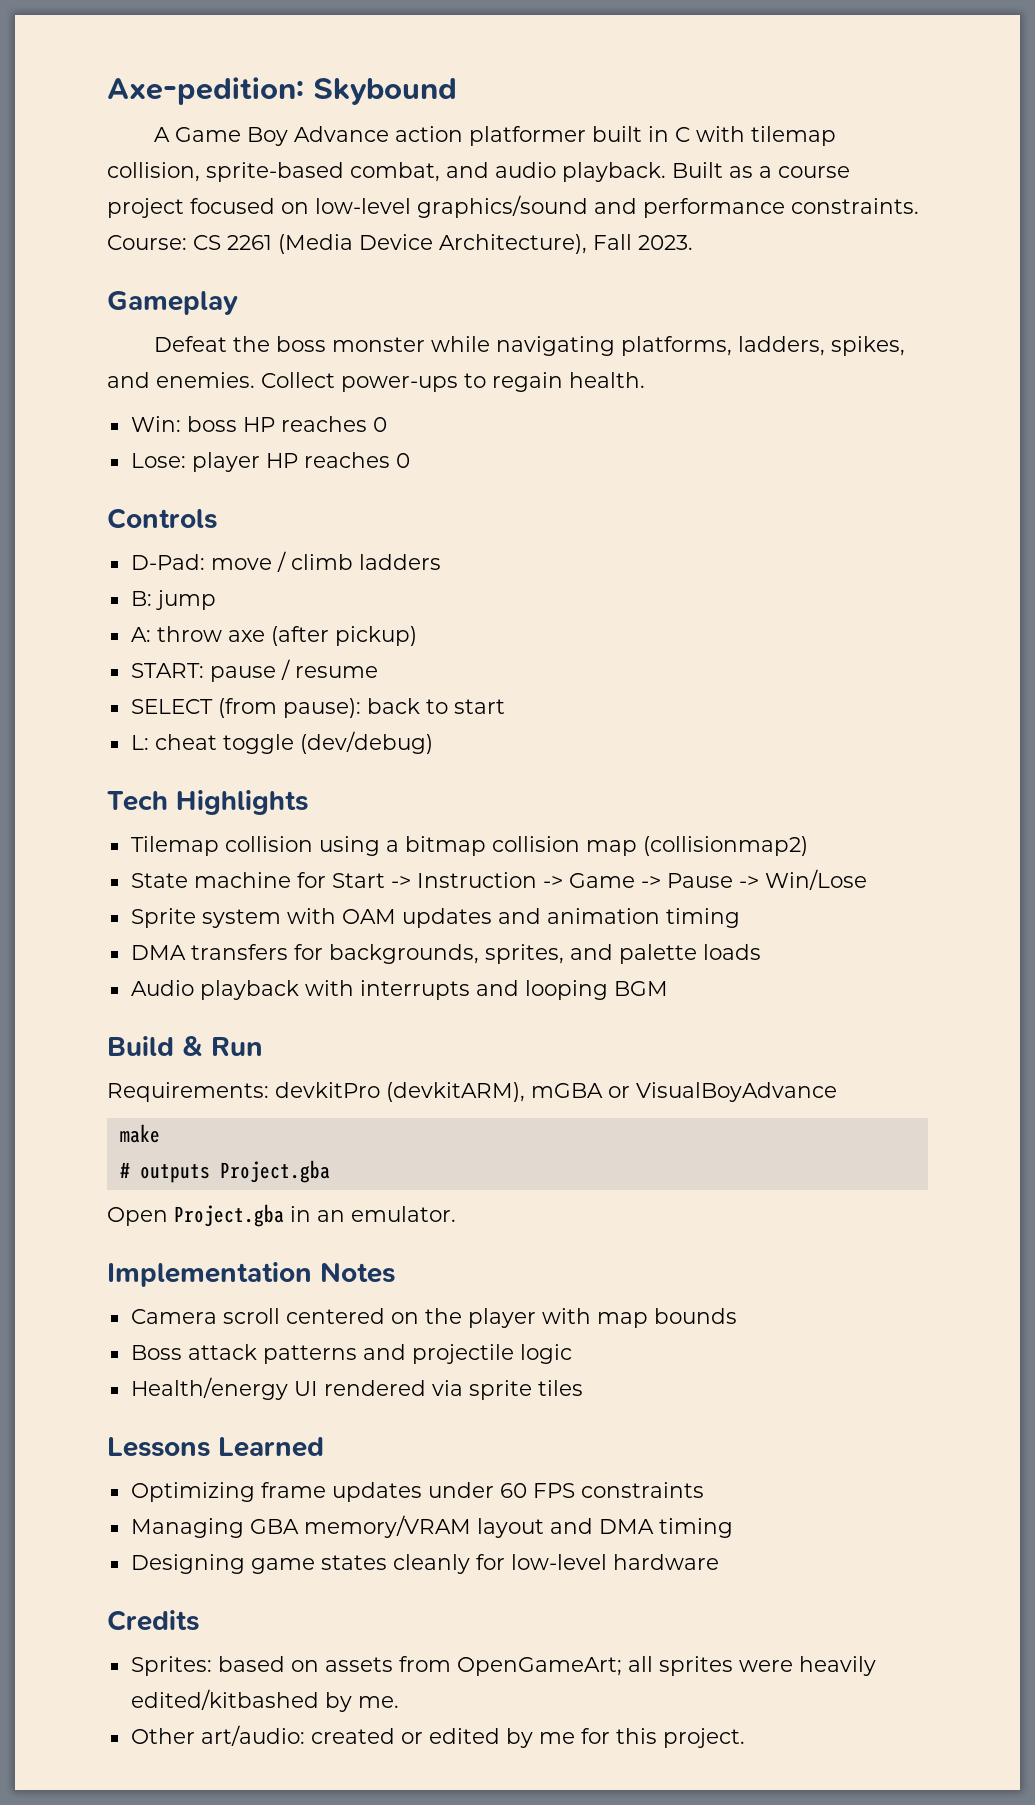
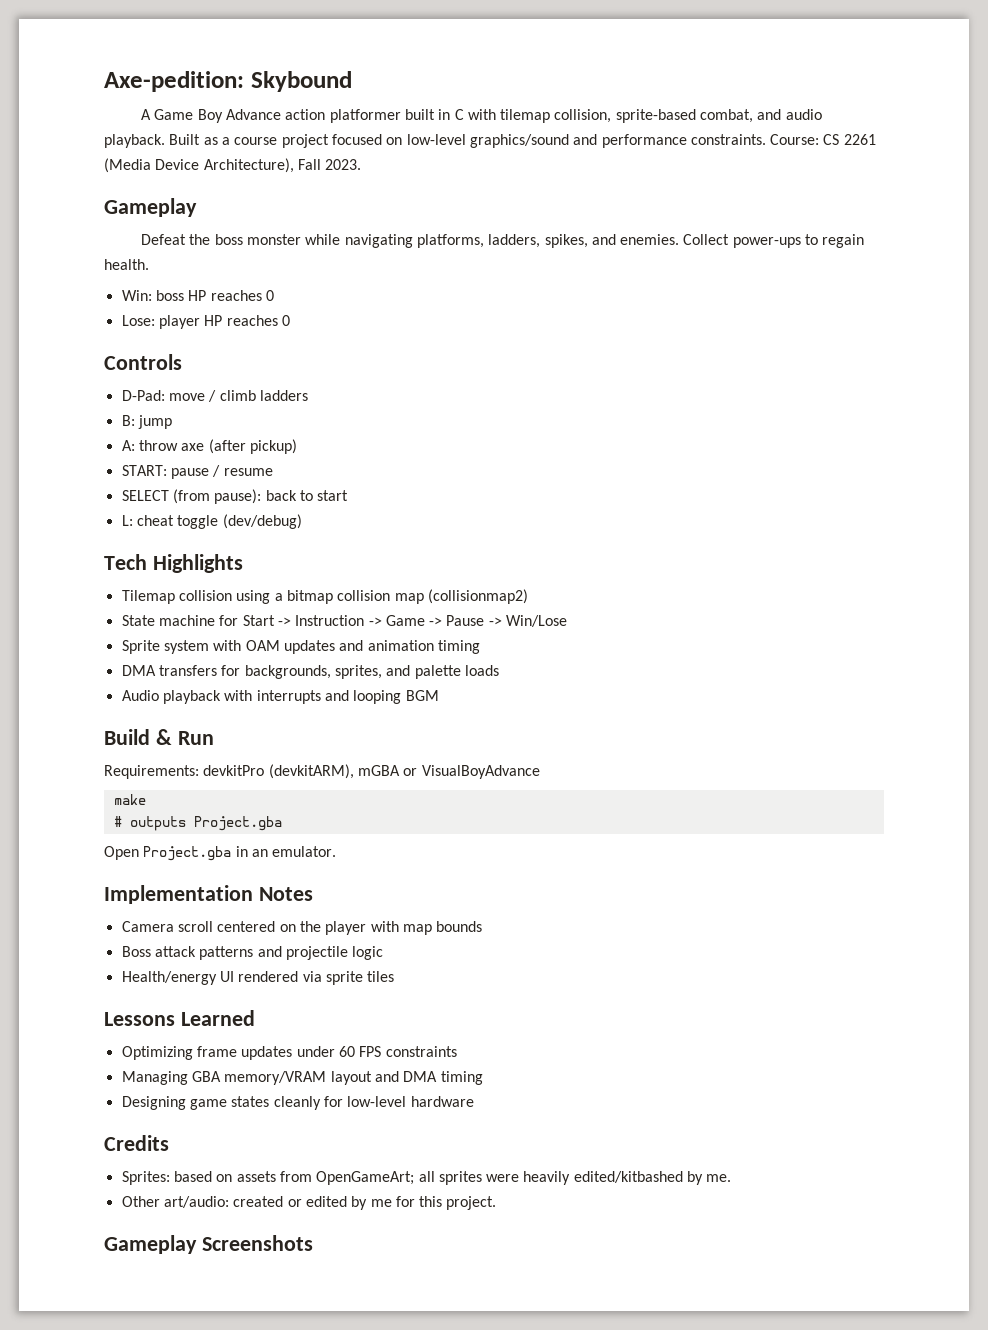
(745, 1738) none -> [104,1235,313,1254] // Gameplay Screenshots

